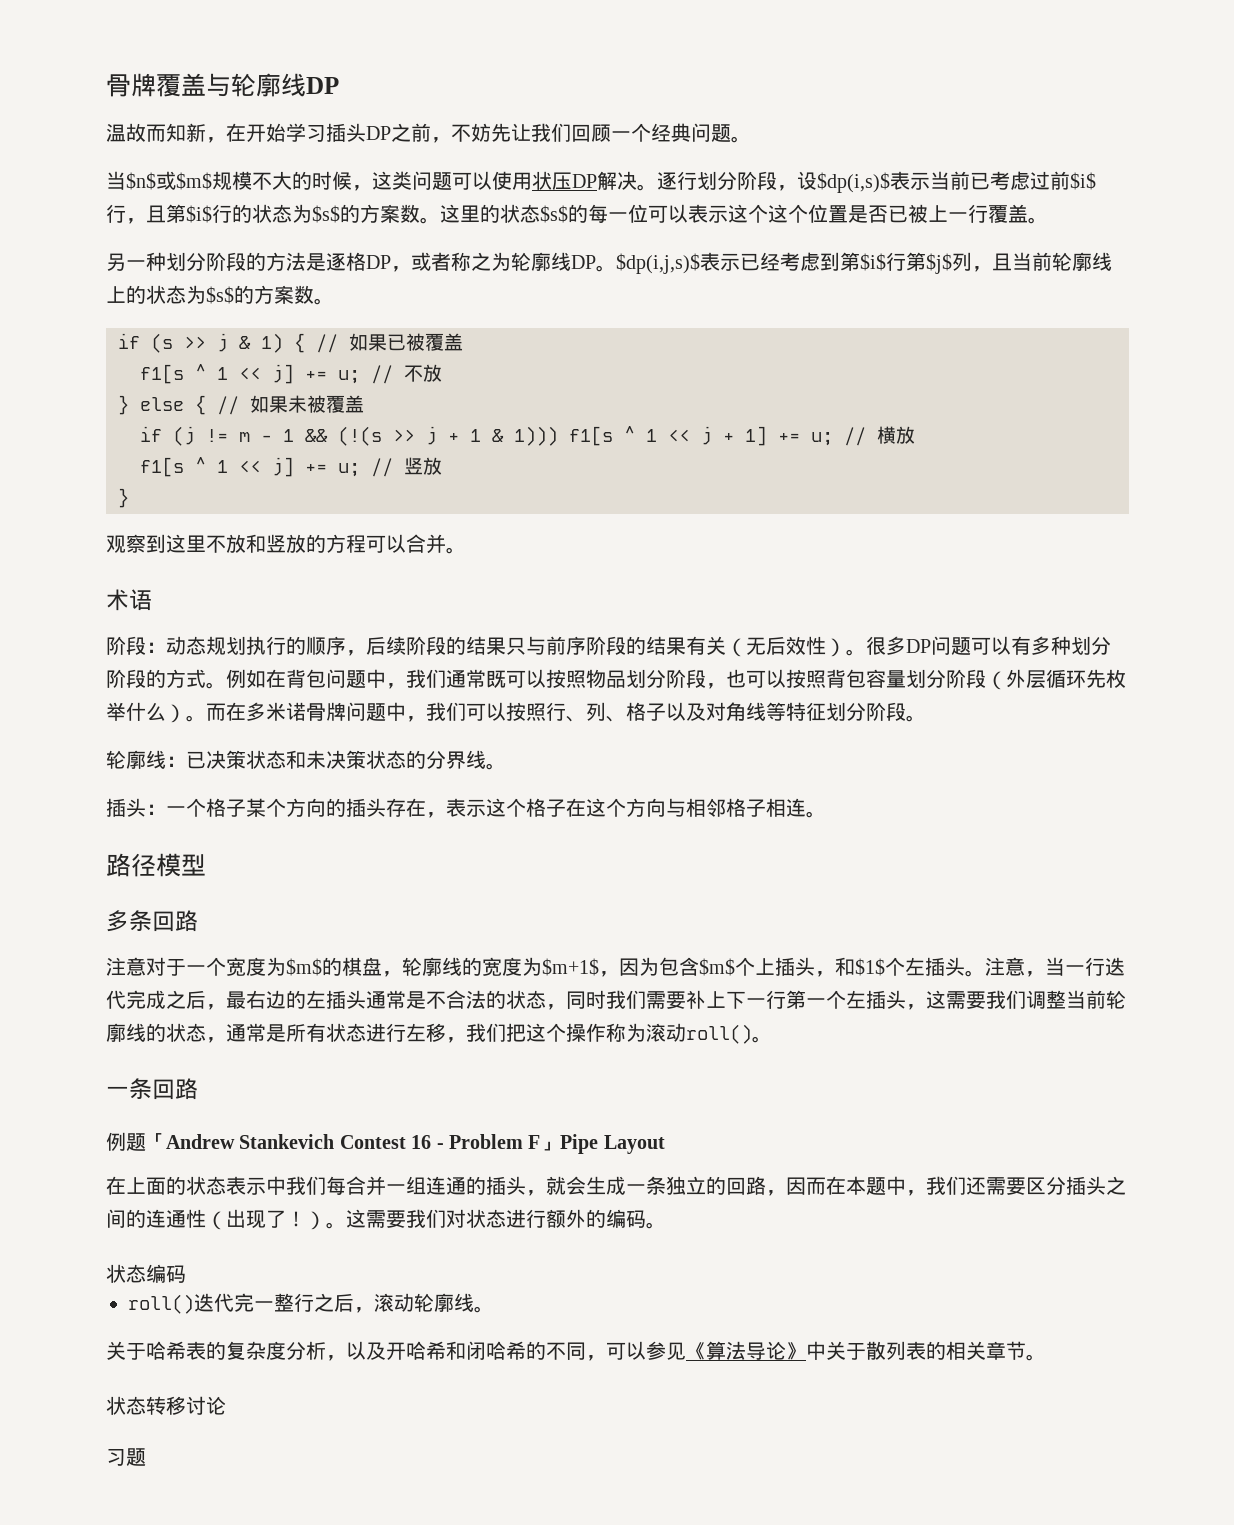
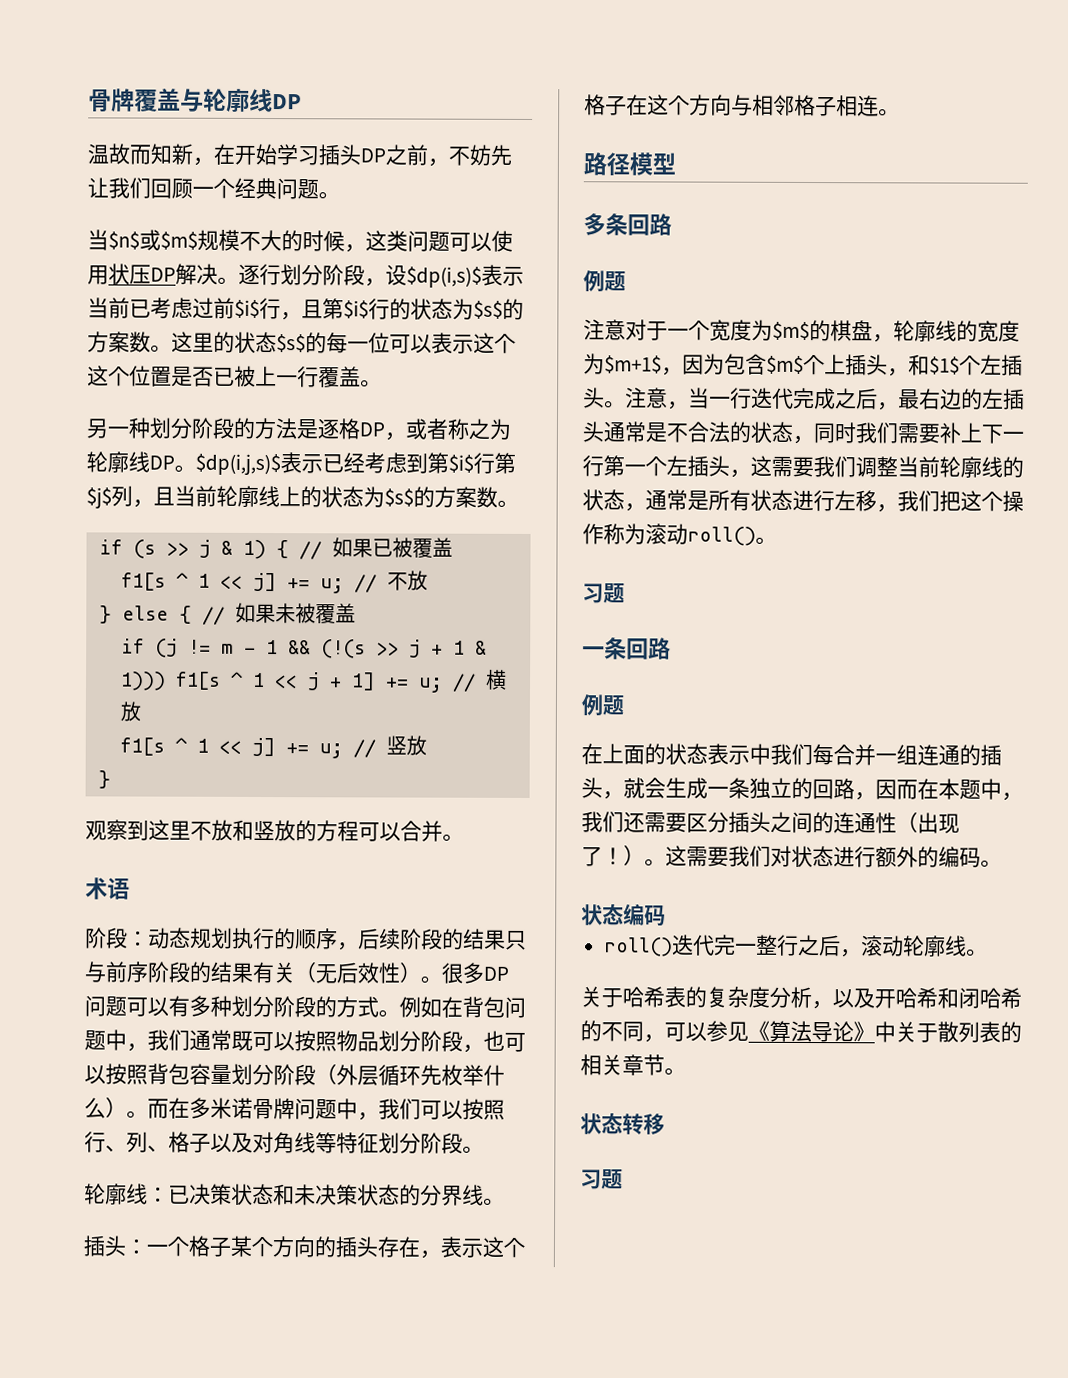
(198, 921) none -> [583,270,626,292] // 例题
(772, 1039) none -> [582,583,625,604] // 习题
[146,1133,665,1154] 「Andrew Stankevich Contest 16 - Problem F」Pipe Layout -> (624, 705) none
[186,1396,226,1415] 讨论 -> (665, 1124) none

